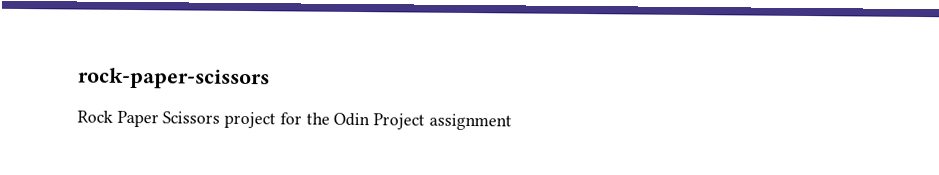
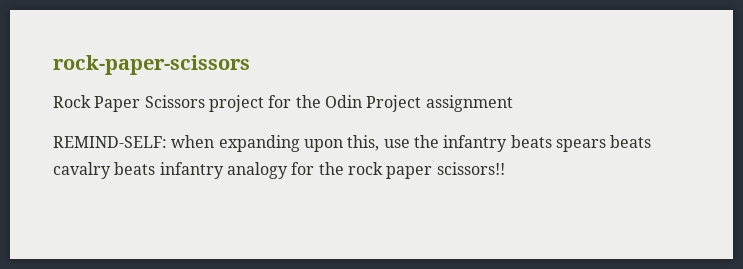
(512, 122) none -> [53,135,652,152] [53,162,505,179] // REMIND-SELF: when expanding upon this, use the infantry beats spears beats cavalry beats infantry analogy for the rock paper scissors!!

